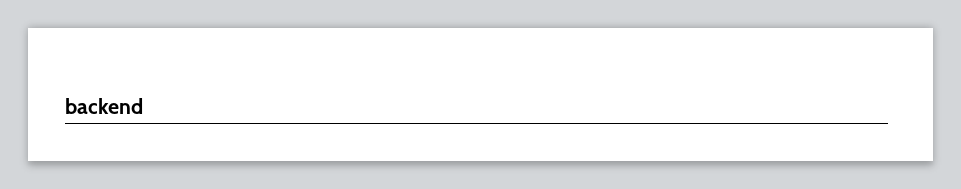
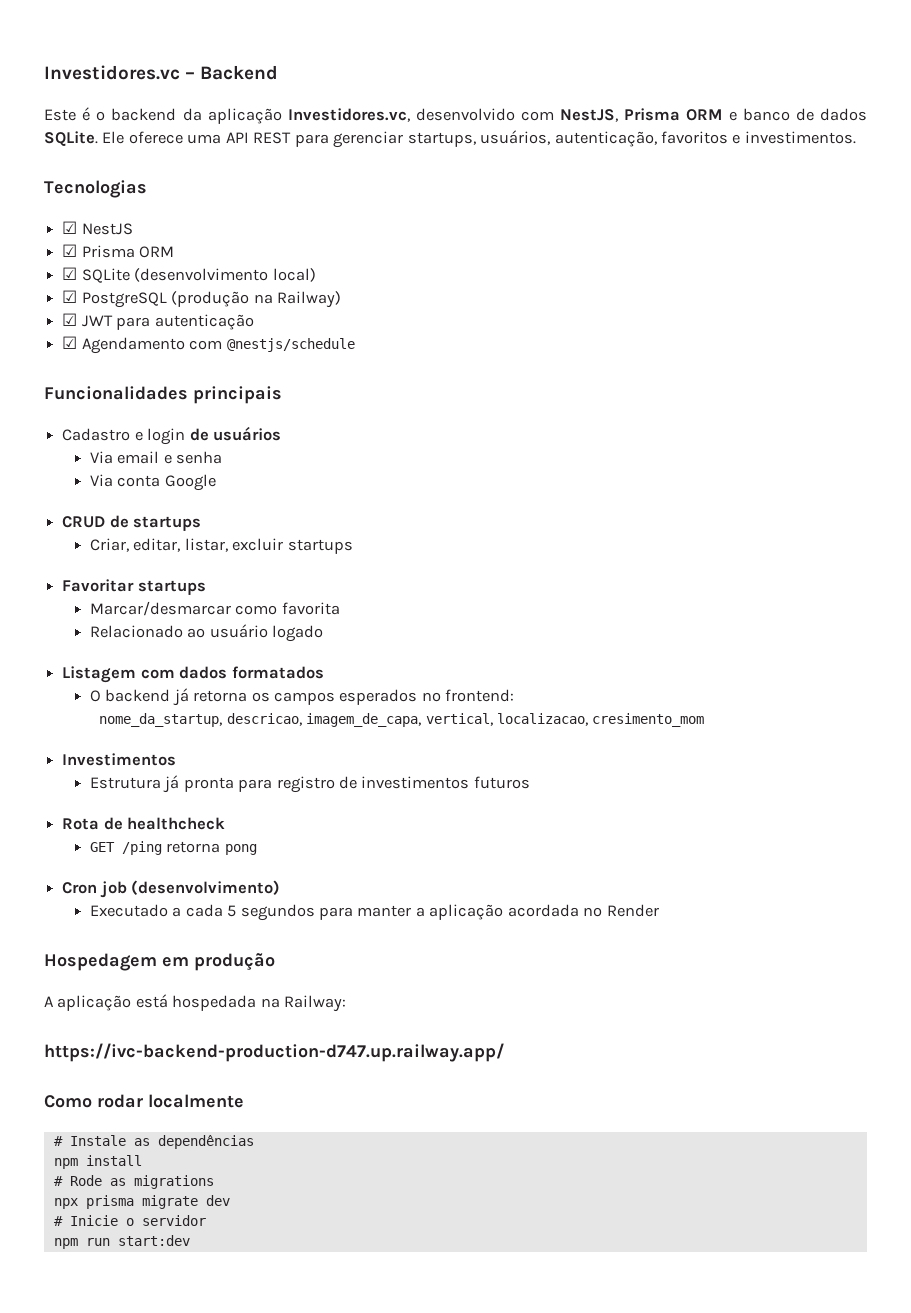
[65,98,143,114] backend -> [44,65,279,80] [44,107,867,124] [44,130,856,148] [44,180,147,198] [62,221,133,235] [62,244,175,258] [62,267,316,283] [62,290,341,308] [62,313,254,330] [62,336,355,354] [44,386,282,404] [62,426,281,445] [89,451,223,464] [89,474,216,491] [62,515,202,531] [89,538,353,554] [62,579,206,595] [89,601,340,616] [89,624,324,642] [62,666,324,683] [89,688,515,706] [99,713,705,727] [62,753,177,766] [89,775,530,793] [62,817,226,830] [89,841,257,855] [62,880,281,898] [89,904,659,921] [44,953,275,971] [44,994,347,1012] [44,1043,504,1062] [44,1094,244,1108] [53,1135,254,1149] [53,1155,142,1169] [53,1175,214,1189] [53,1195,230,1209] [53,1215,206,1226] [53,1235,190,1249] Investidores.vc – Backend // Este é o backend da aplicação Investidores.vc, desenvolvido com NestJS, Prisma ORM e banco de dados SQLite. Ele oferece uma API REST para gerenciar startups, usuários, autenticação, favoritos e investimentos. // Tecnologias // ☑ NestJS // ☑ Prisma ORM // ☑ SQLite (desenvolvimento local) // ☑ PostgreSQL (produção na Railway) // ☑ JWT para autenticação // ☑ Agendamento com @nestjs/schedule // Funcionalidades principais // Cadastro e login de usuários // Via email e senha // Via conta Google // CRUD de startups // Criar, editar, listar, excluir startups // Favoritar startups // Marcar/desmarcar como favorita // Relacionado ao usuário logado // Listagem com dados formatados // O backend já retorna os campos esperados no frontend: // nome_da_startup, descricao, imagem_de_capa, vertical, localizacao, cresimento_mom // Investimentos // Estrutura já pronta para registro de investimentos futuros // Rota de healthcheck // GET /ping retorna pong // Cron job (desenvolvimento) // Executado a cada 5 segundos para manter a aplicação acordada no Render // Hospedagem em produção // A aplicação está hospedada na Railway: // https://ivc-backend-production-d747.up.railway.app/ // Como rodar localmente // # Instale as dependências // npm install // # Rode as migrations // npx prisma migrate dev // # Inicie o servidor // npm run start:dev

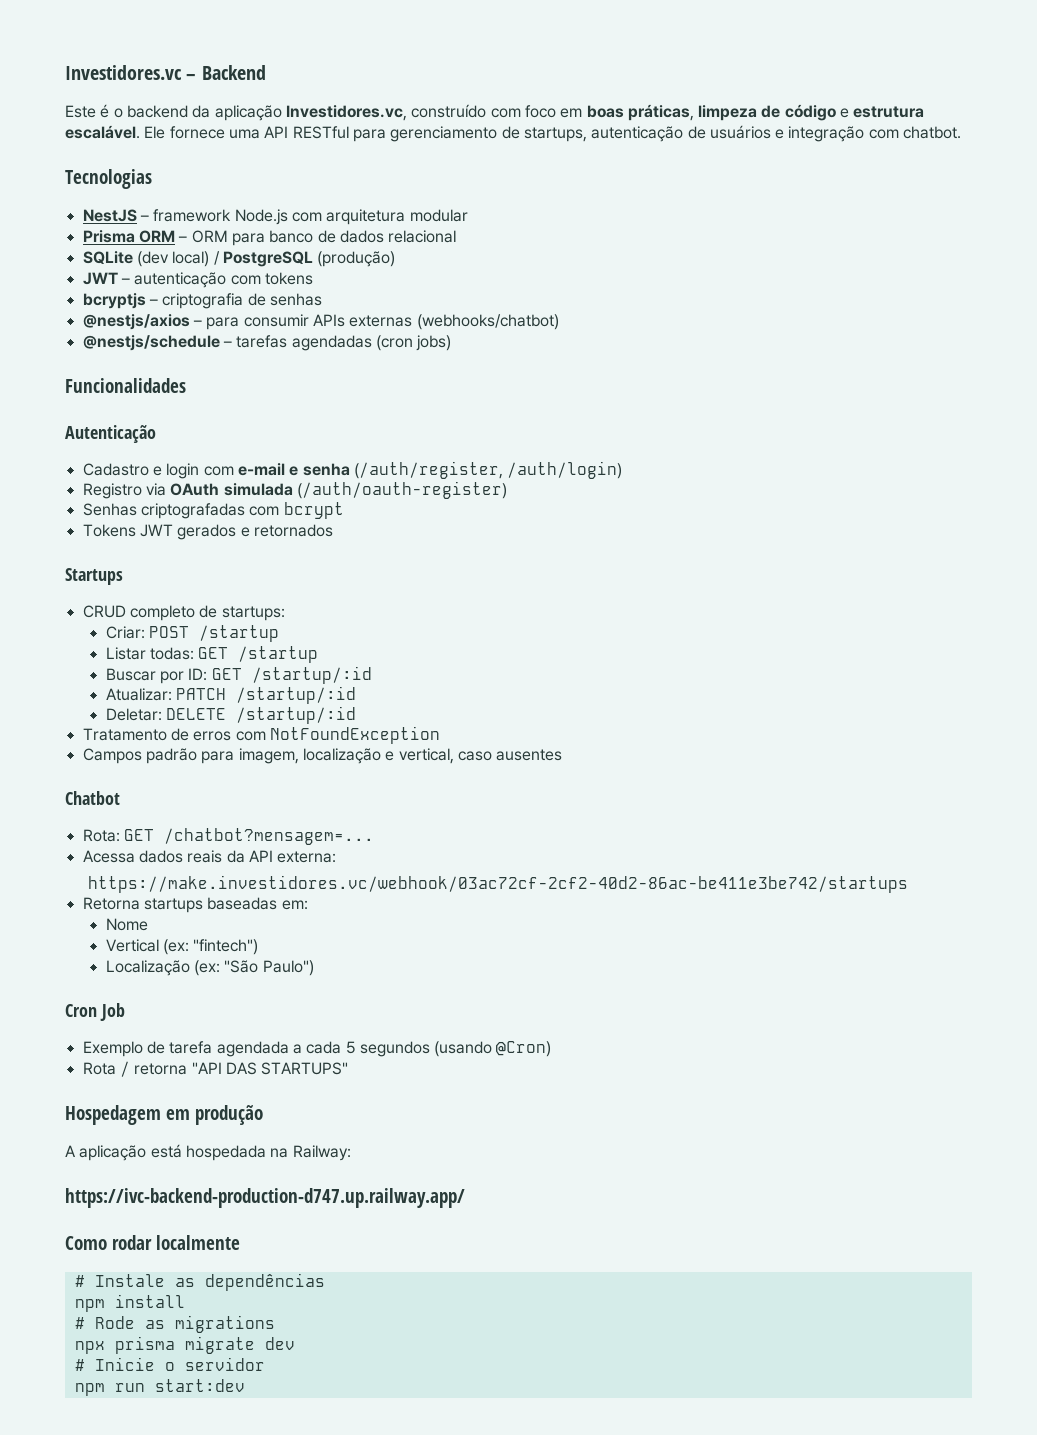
[415,108,867,122] [44,130,856,148] [44,180,147,198] [62,221,133,235] [62,244,175,258] [62,267,316,283] [62,290,341,308] [62,313,254,330] [62,336,355,354] desenvolvido com NestJS, Prisma ORM e banco de dados SQLite. Ele oferece uma API REST para gerenciar startups, usuários, autenticação, favoritos e investimentos. // Tecnologias // ☑ NestJS // ☑ Prisma ORM // ☑ SQLite (desenvolvimento local) // ☑ PostgreSQL (produção na Railway) // ☑ JWT para autenticação // ☑ Agendamento com @nestjs/schedule -> [411,104,925,121] [65,125,962,142] [65,169,152,189] [82,209,468,225] [82,230,457,246] [82,251,396,267] [82,272,313,288] [82,293,322,309] [82,314,559,330] [82,335,452,351] construído com foco em boas práticas, limpeza de código e estrutura escalável. Ele fornece uma API RESTful para gerenciamento de startups, autenticação de usuários e integração com chatbot. // Tecnologias // NestJS – framework Node.js com arquitetura modular // Prisma ORM – ORM para banco de dados relacional // SQLite (dev local) / PostgreSQL (produção) // JWT – autenticação com tokens // bcryptjs – criptografia de senhas // @nestjs/axios – para consumir APIs externas (webhooks/chatbot) // @nestjs/schedule – tarefas agendadas (cron jobs)
[193,386,282,404] principais -> [65,425,156,443] // Autenticação
[189,426,281,441] [89,451,223,464] [89,474,216,491] [62,515,202,531] [89,538,353,554] [62,579,206,595] [89,601,340,616] [89,624,324,642] [62,666,324,683] [89,688,515,706] [99,713,705,727] [62,753,177,766] [89,775,530,793] [62,817,226,830] [89,841,257,855] [62,880,281,898] [89,904,659,921] de usuários // Via email e senha // Via conta Google // CRUD de startups // Criar, editar, listar, excluir startups // Favoritar startups // Marcar/desmarcar como favorita // Relacionado ao usuário logado // Listagem com dados formatados // O backend já retorna os campos esperados no frontend: // nome_da_startup, descricao, imagem_de_capa, vertical, localizacao, cresimento_mom // Investimentos // Estrutura já pronta para registro de investimentos futuros // Rota de healthcheck // GET /ping retorna pong // Cron job (desenvolvimento) // Executado a cada 5 segundos para manter a aplicação acordada no Render -> [203,461,623,479] [82,481,507,499] [82,502,344,519] [82,524,333,540] [65,568,123,585] [82,605,285,621] [105,625,280,642] [105,646,319,663] [105,666,372,684] [105,686,357,704] [105,706,357,724] [82,726,440,744] [82,748,563,764] [65,791,120,805] [82,828,374,845] [82,850,337,863] [88,875,909,893] [82,897,308,913] [105,918,148,931] [105,939,259,955] [105,960,314,976] [65,1003,125,1021] [82,1041,552,1057] [82,1061,349,1077] com e-mail e senha (/auth/register, /auth/login) // Registro via OAuth simulada (/auth/oauth-register) // Senhas criptografadas com bcrypt // Tokens JWT gerados e retornados // Startups // CRUD completo de startups: // Criar: POST /startup // Listar todas: GET /startup // Buscar por ID: GET /startup/:id // Atualizar: PATCH /startup/:id // Deletar: DELETE /startup/:id // Tratamento de erros com NotFoundException // Campos padrão para imagem, localização e vertical, caso ausentes // Chatbot // Rota: GET /chatbot?mensagem=... // Acessa dados reais da API externa: // https://make.investidores.vc/webhook/03ac72cf-2cf2-40d2-86ac-be411e3be742/startups // Retorna startups baseadas em: // Nome // Vertical (ex: "fintech") // Localização (ex: "São Paulo") // Cron Job // Exemplo de tarefa agendada a cada 5 segundos (usando @Cron) // Rota / retorna "API DAS STARTUPS"

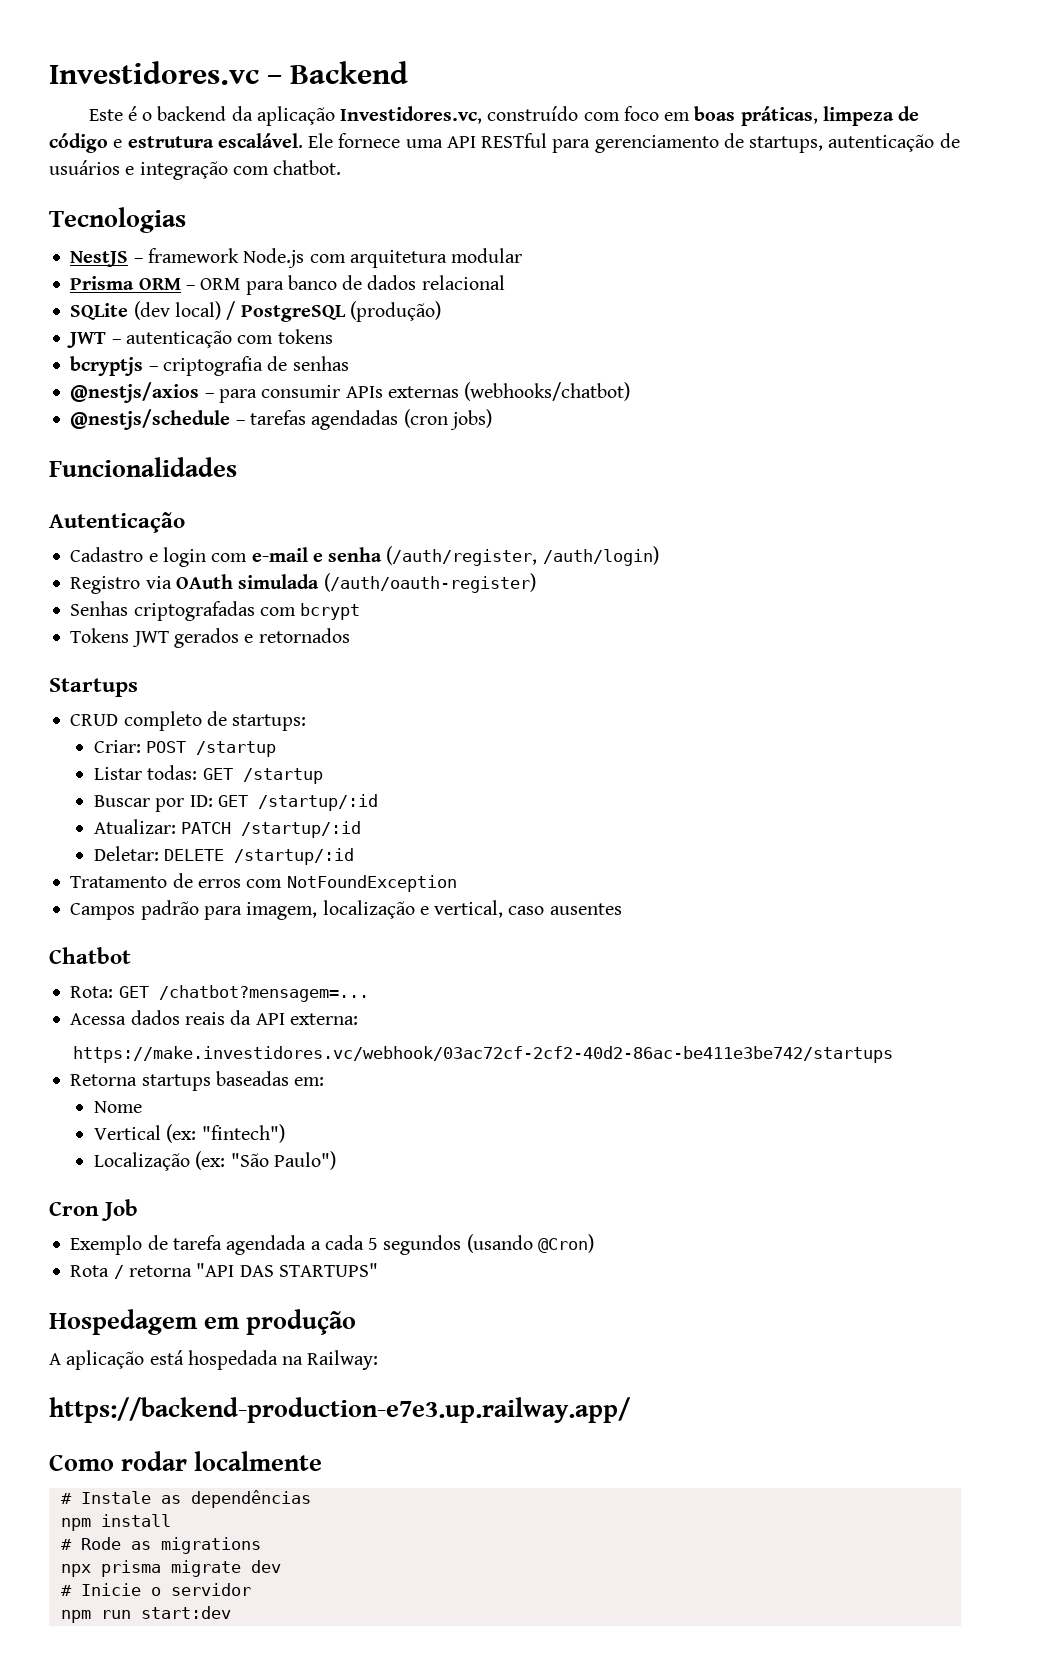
[65,1188,465,1208] https://ivc-backend-production-d747.up.railway.app/ -> [49,1397,631,1423] https://backend-production-e7e3.up.railway.app/

